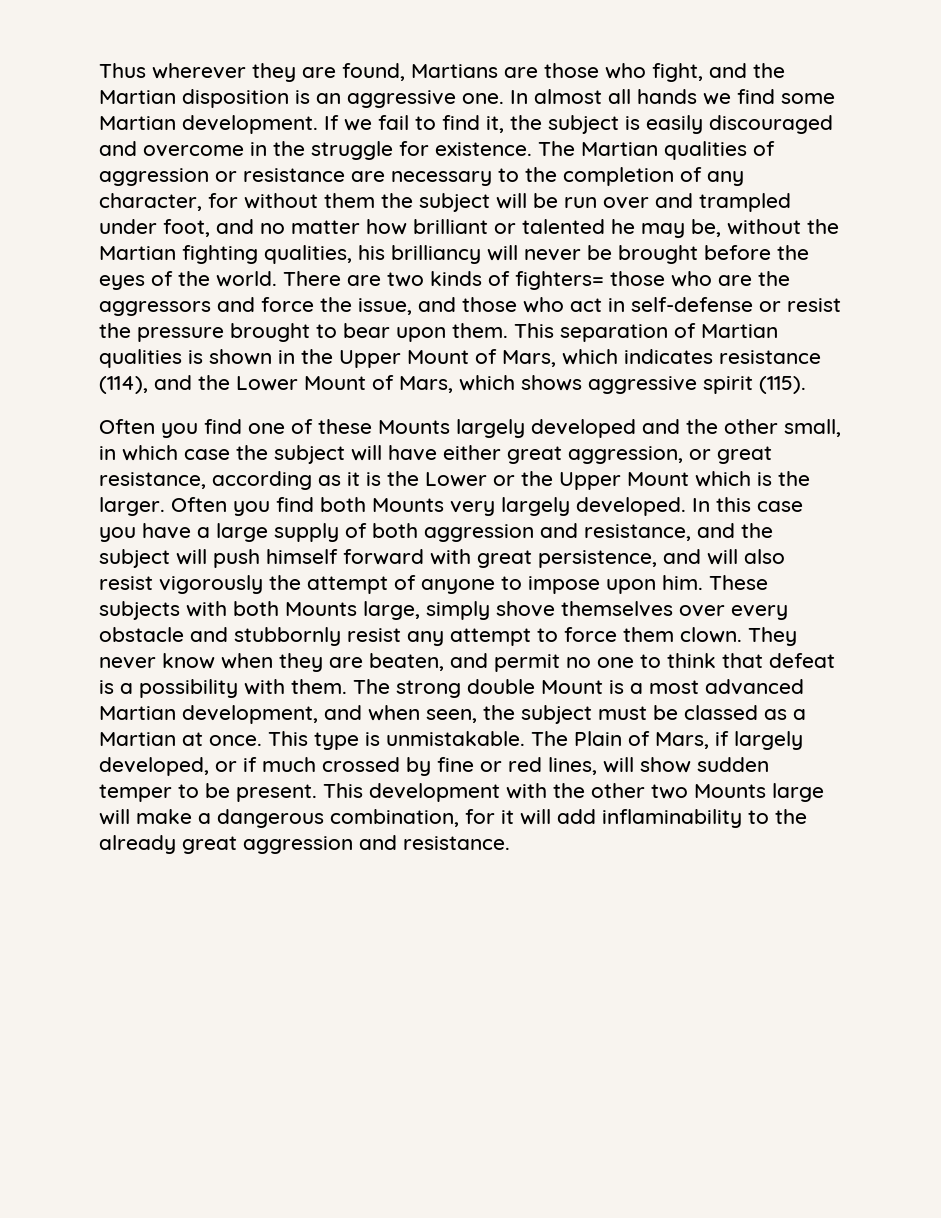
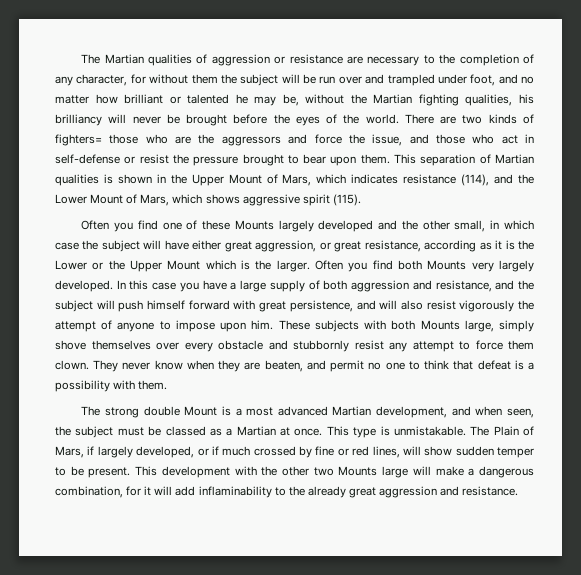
[99,63,785,82] [99,89,835,108] [99,115,833,134] [99,141,532,160] Thus wherever they are found, Martians are those who fight, and the Martian disposition is an aggressive one. In almost all hands we find some Martian development. If we fail to find it, the subject is easily discouraged and overcome in the struggle for existence. -> (81, 59) none
(347, 686) none -> (168, 385) //

